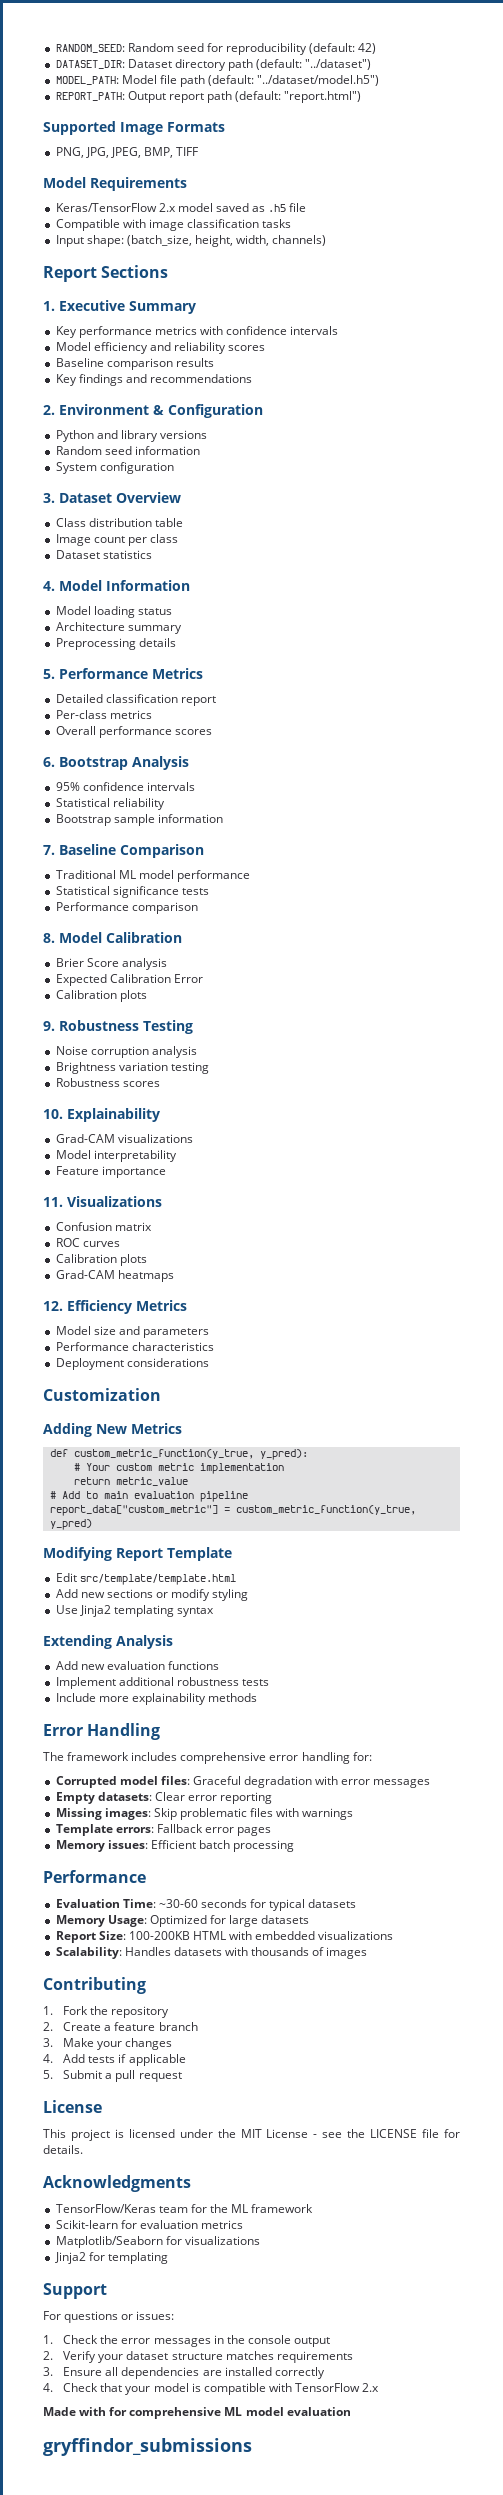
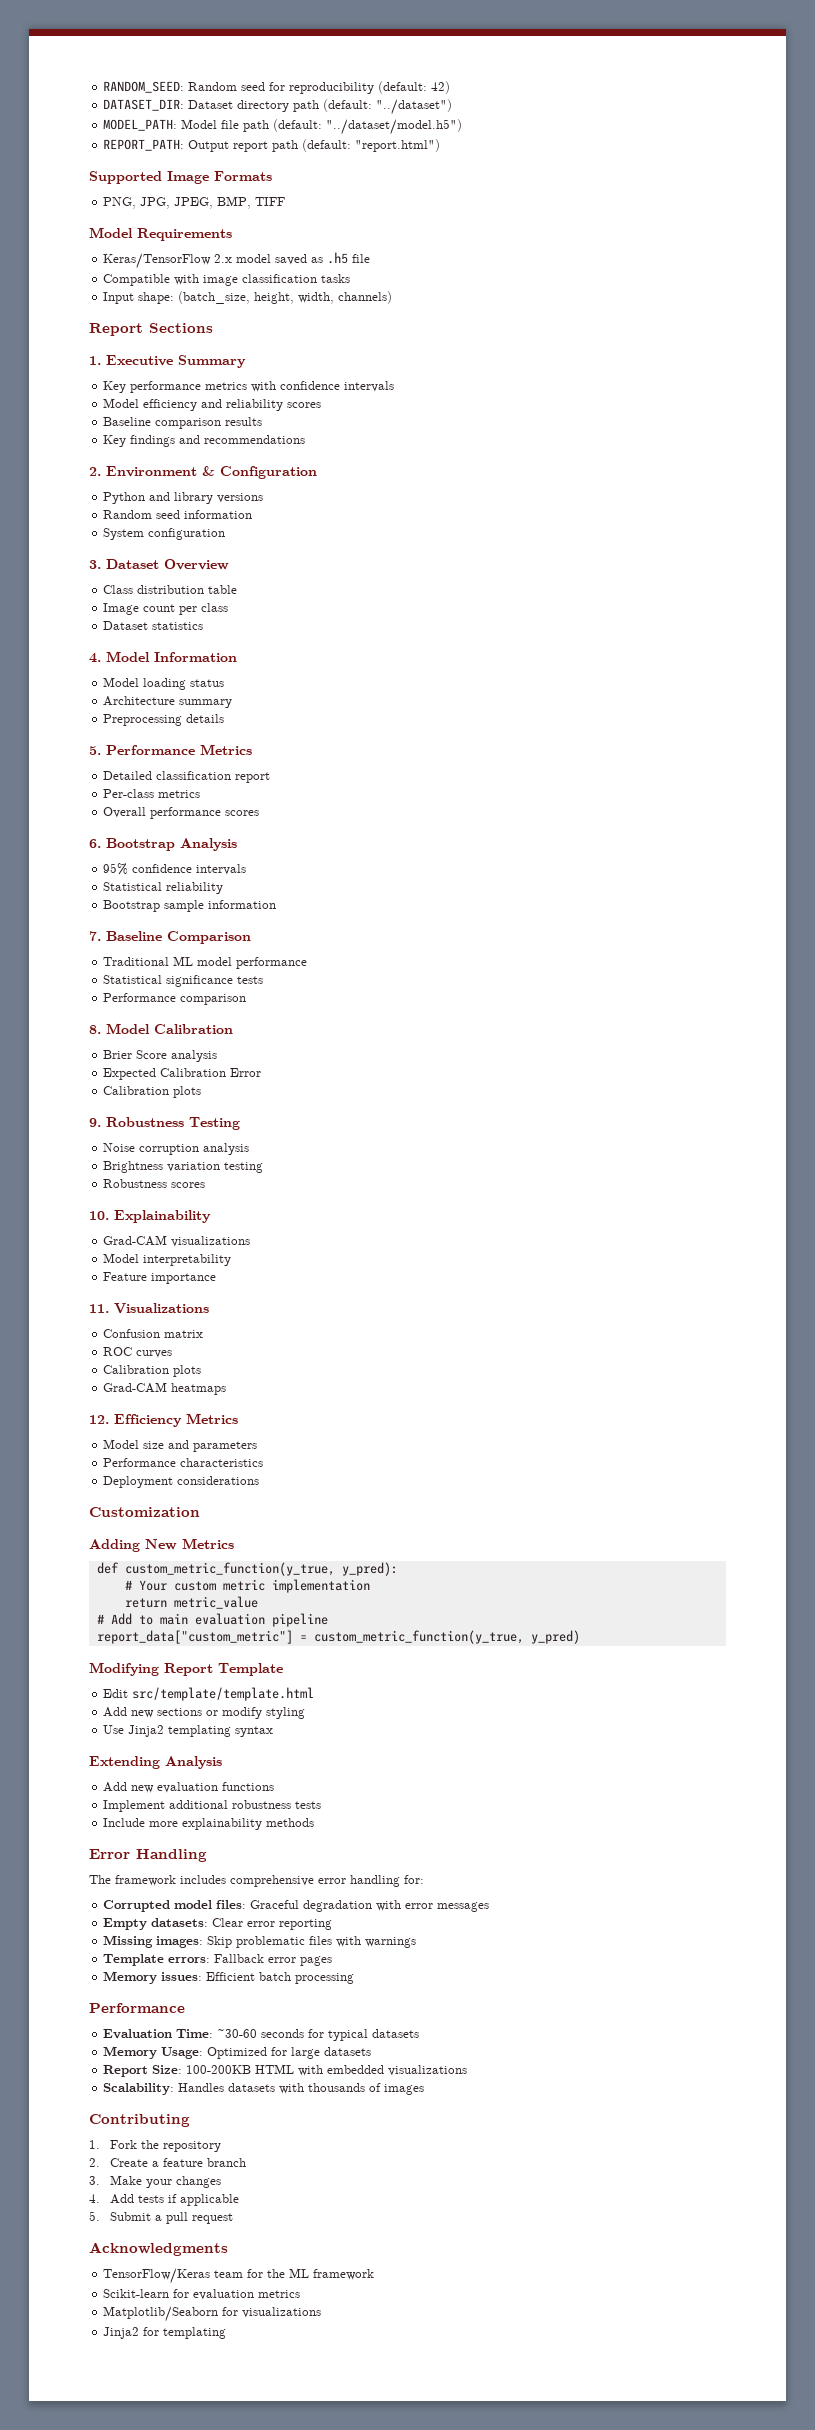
[43,2100,102,2113] [43,2129,460,2141] [43,2145,83,2154] // License // This project is licensed under the MIT License - see the LICENSE file for details. -> (234, 2218) none
[43,2283,107,2299] [43,2311,175,2323] [43,2335,330,2347] [43,2351,353,2363] [43,2367,325,2379] [43,2383,380,2395] [43,2407,351,2419] [43,2438,252,2456] // Support // For questions or issues: // 1. Check the error messages in the console output // 2. Verify your dataset structure matches requirements // 3. Ensure all dependencies are installed correctly // 4. Check that your model is compatible with TensorFlow 2.x // Made with for comprehensive ML model evaluation // gryffindor_submissions -> (227, 2333) none

